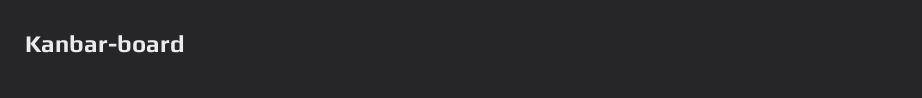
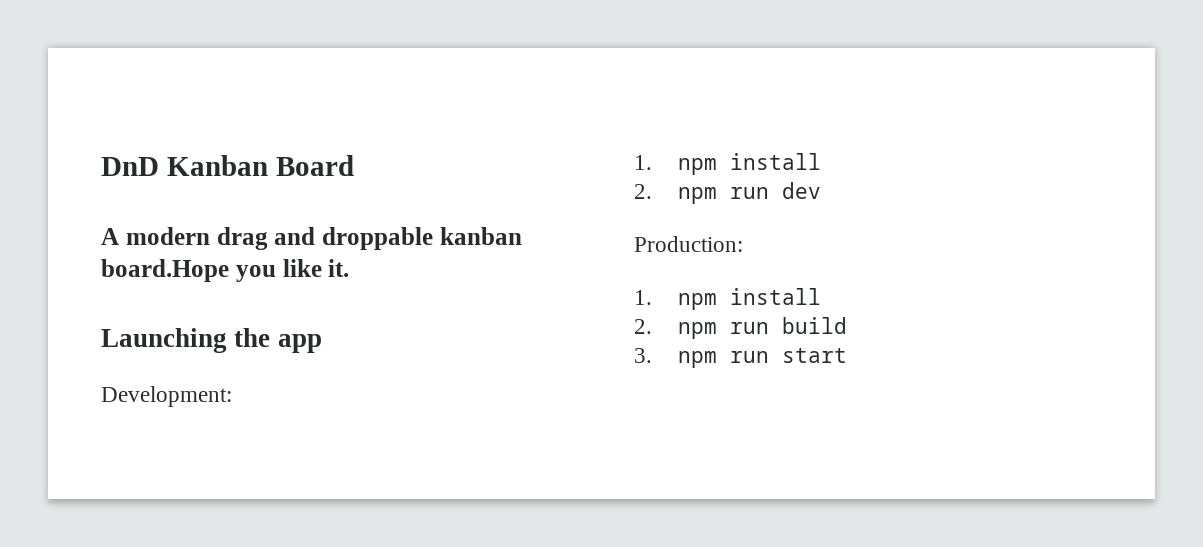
[25,35,185,53] Kanbar-board -> [101,155,354,176] [101,227,522,250] [101,259,350,282] [101,328,322,353] [101,386,232,407] [634,153,821,175] [634,182,821,204] [634,236,743,252] [634,288,821,310] [634,317,847,339] [634,348,847,368] DnD Kanban Board // A modern drag and droppable kanban board.Hope you like it. // Launching the app // Development: // 1. npm install // 2. npm run dev // Production: // 1. npm install // 2. npm run build // 3. npm run start

